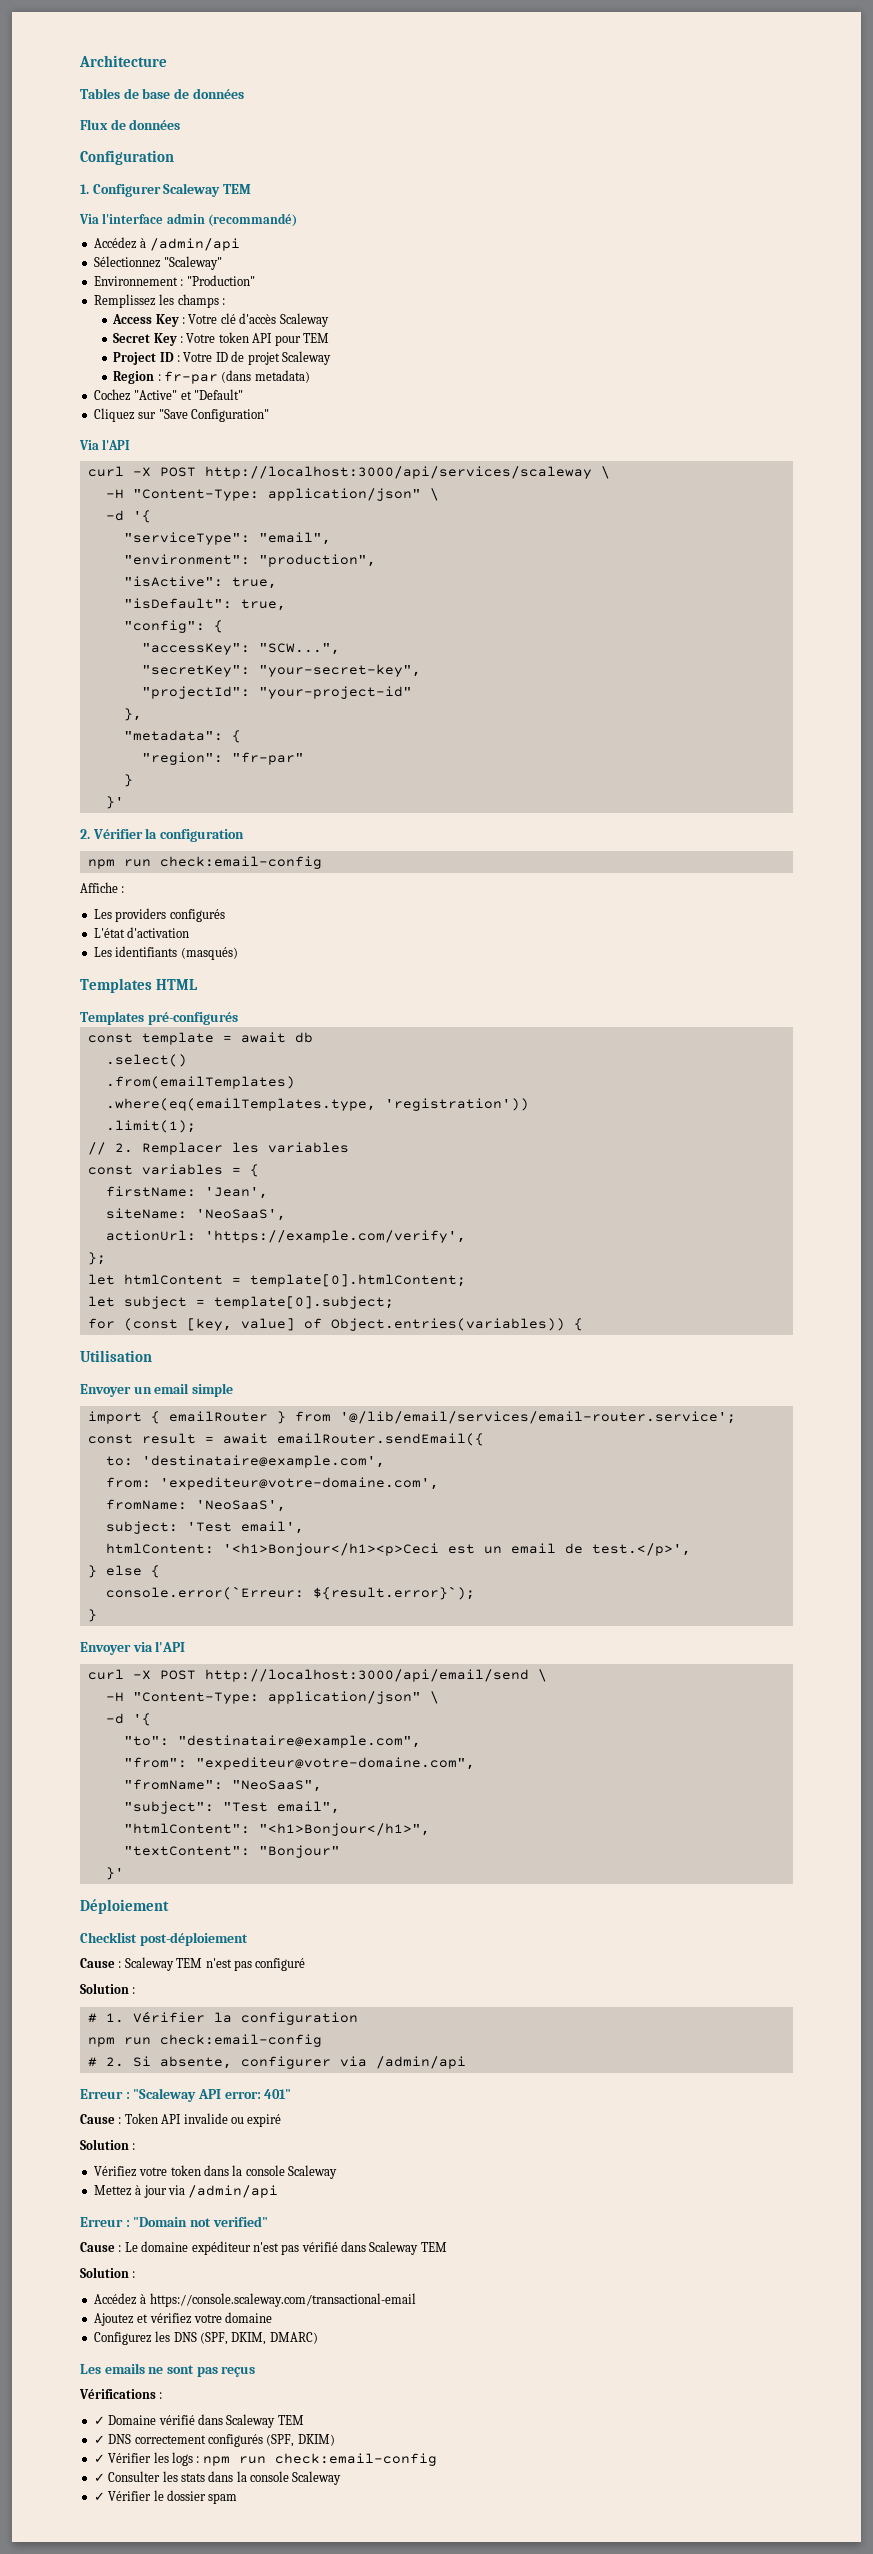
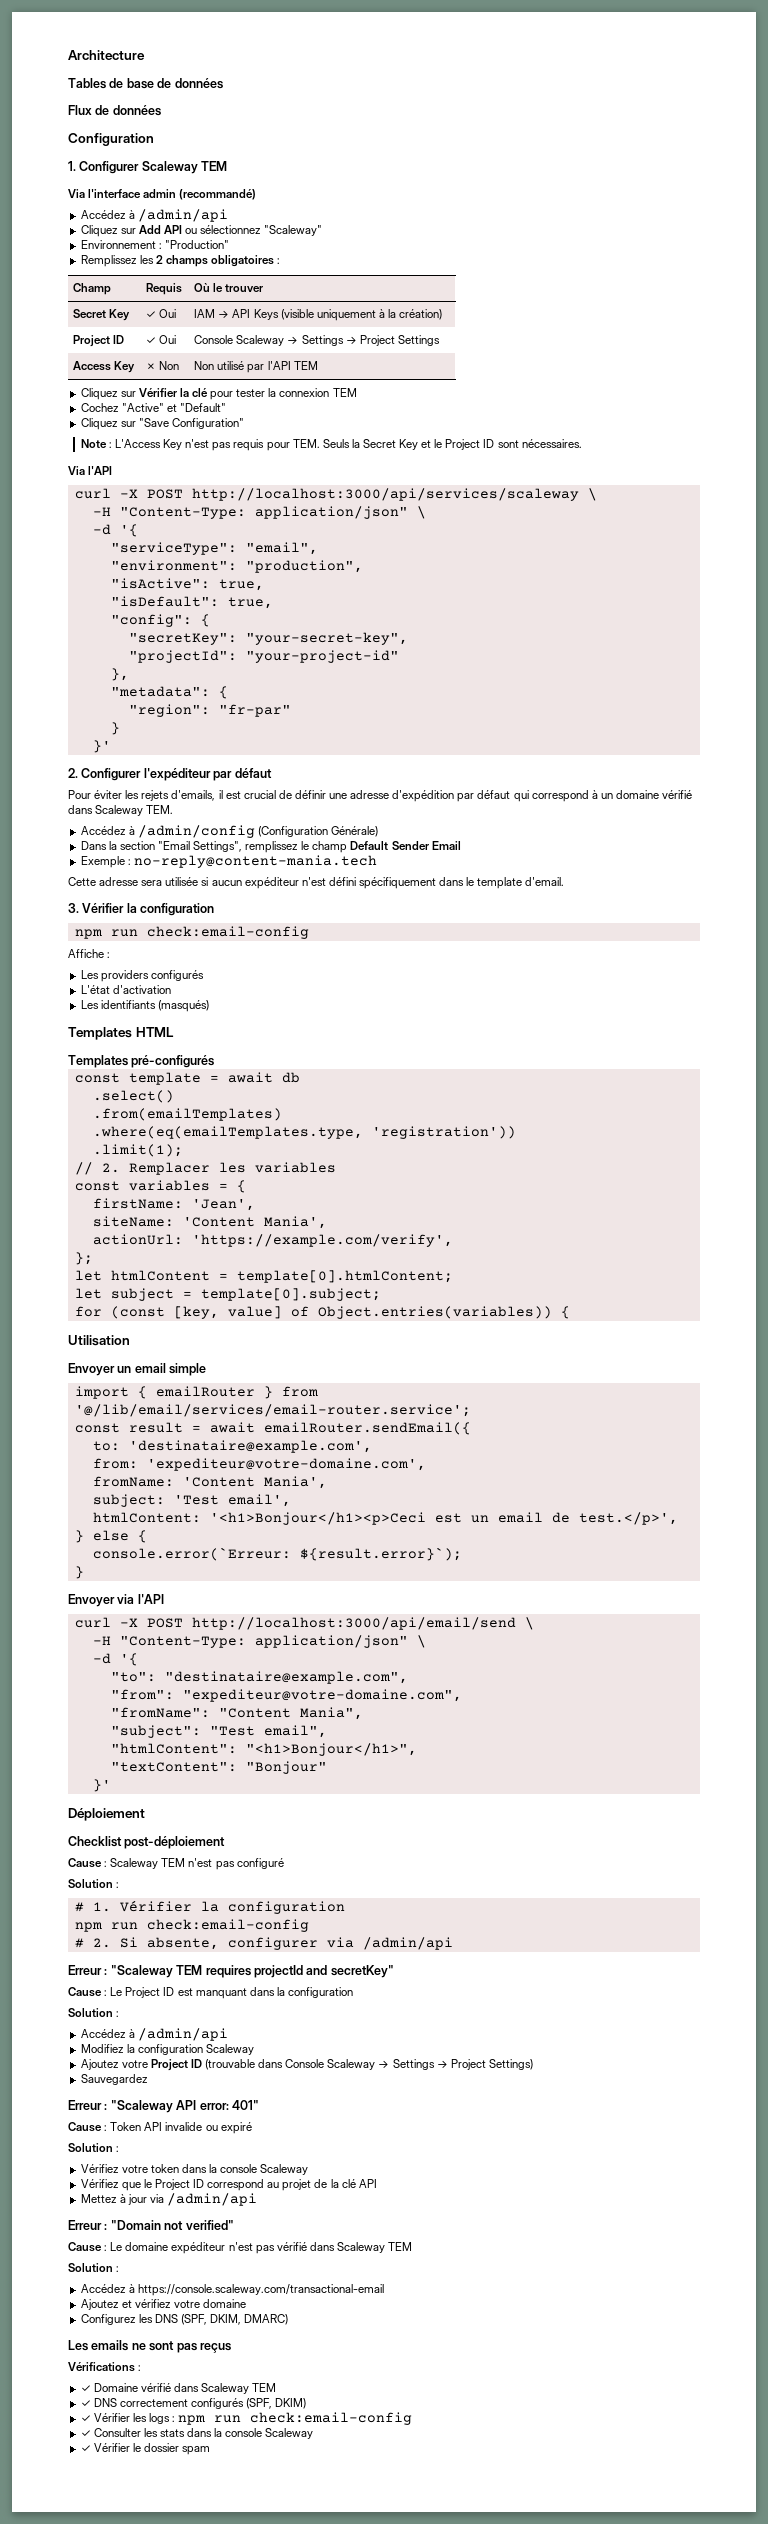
[93,256,161,268] Sélectionnez -> [80,225,262,237] Cliquez sur Add API ou sélectionnez
[177,294,225,308] [112,313,329,327] [113,332,329,346] [113,351,331,365] [113,370,310,384] champs : // Access Key : Votre clé d'accès Scaleway // Secret Key : Votre token API pour TEM // Project ID : Votre ID de projet Scaleway // Region : fr-par (dans metadata) -> [155,255,281,267] [73,283,112,295] [146,283,183,295] [194,283,264,292] [73,309,131,321] [146,309,177,318] [194,309,443,321] [73,335,125,347] [146,335,177,344] [194,335,440,346] [73,361,136,373] [146,361,180,370] [194,361,318,373] [80,388,357,400] 2 champs obligatoires : // Champ | Requis | Où le trouver // Secret Key | ✓ Oui | IAM → API Keys (visible uniquement à la création) // Project ID | ✓ Oui | Console Scaleway → Settings → Project Settings // Access Key | ✗ Non | Non utilisé par l'API TEM // Cliquez sur Vérifier la clé pour tester la connexion TEM
(269, 415) none -> [80,439,582,451] // Note : L'Access Key n'est pas requis pour TEM. Seuls la Secret Key et le Project ID sont nécessaires.
[141,643,340,655] // "accessKey": "SCW...", -> (210, 620) none
(90, 834) none -> [81,768,272,781] [68,790,693,802] [68,805,174,816] [80,825,379,838] [80,841,461,853] [80,855,377,868] [68,877,565,889] [68,903,79,913] Configurer l'expéditeur par défaut // Pour éviter les rejets d'emails, il est crucial de définir une adresse d'expédition par défaut qui correspond à un domaine vérifié dans Scaleway TEM. // Accédez à /admin/config (Configuration Générale) // Dans la section "Email Settings", remplissez le champ Default Sender Email // Exemple : no-reply@content-mania.tech // Cette adresse sera utilisée si aucun expéditeur n'est défini spécifiquement dans le template d'email. // 3.
[195,1209,286,1221] 'NeoSaaS', -> [182,1216,327,1229] 'Content Mania',
[195,1500,286,1512] 'NeoSaaS', -> [182,1476,327,1489] 'Content Mania',
[231,1780,322,1792] "NeoSaaS", -> [218,1707,363,1720] "Content Mania",
(466, 2062) none -> [68,1965,394,1978] [68,1987,353,1999] [68,2008,120,2017] [80,2028,228,2041] [80,2044,254,2055] [80,2059,533,2071] [80,2074,148,2085] // Erreur : "Scaleway TEM requires projectId and secretKey" // Cause : Le Project ID est manquant dans la configuration // Solution : // Accédez à /admin/api // Modifiez la configuration Scaleway // Ajoutez votre Project ID (trouvable dans Console Scaleway → Settings → Project Settings) // Sauvegardez
(337, 2172) none -> [80,2179,377,2191] // Vérifiez que le Project ID correspond au projet de la clé API

